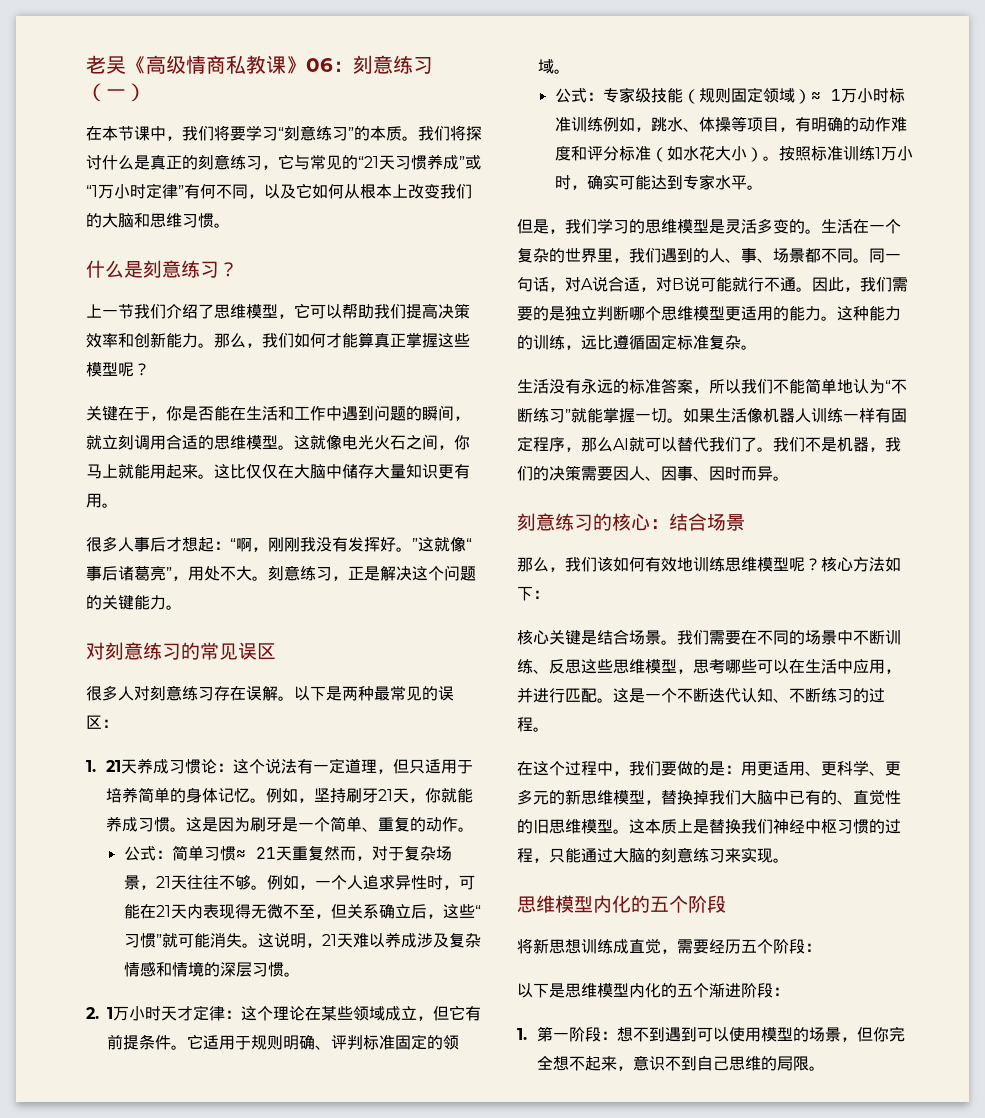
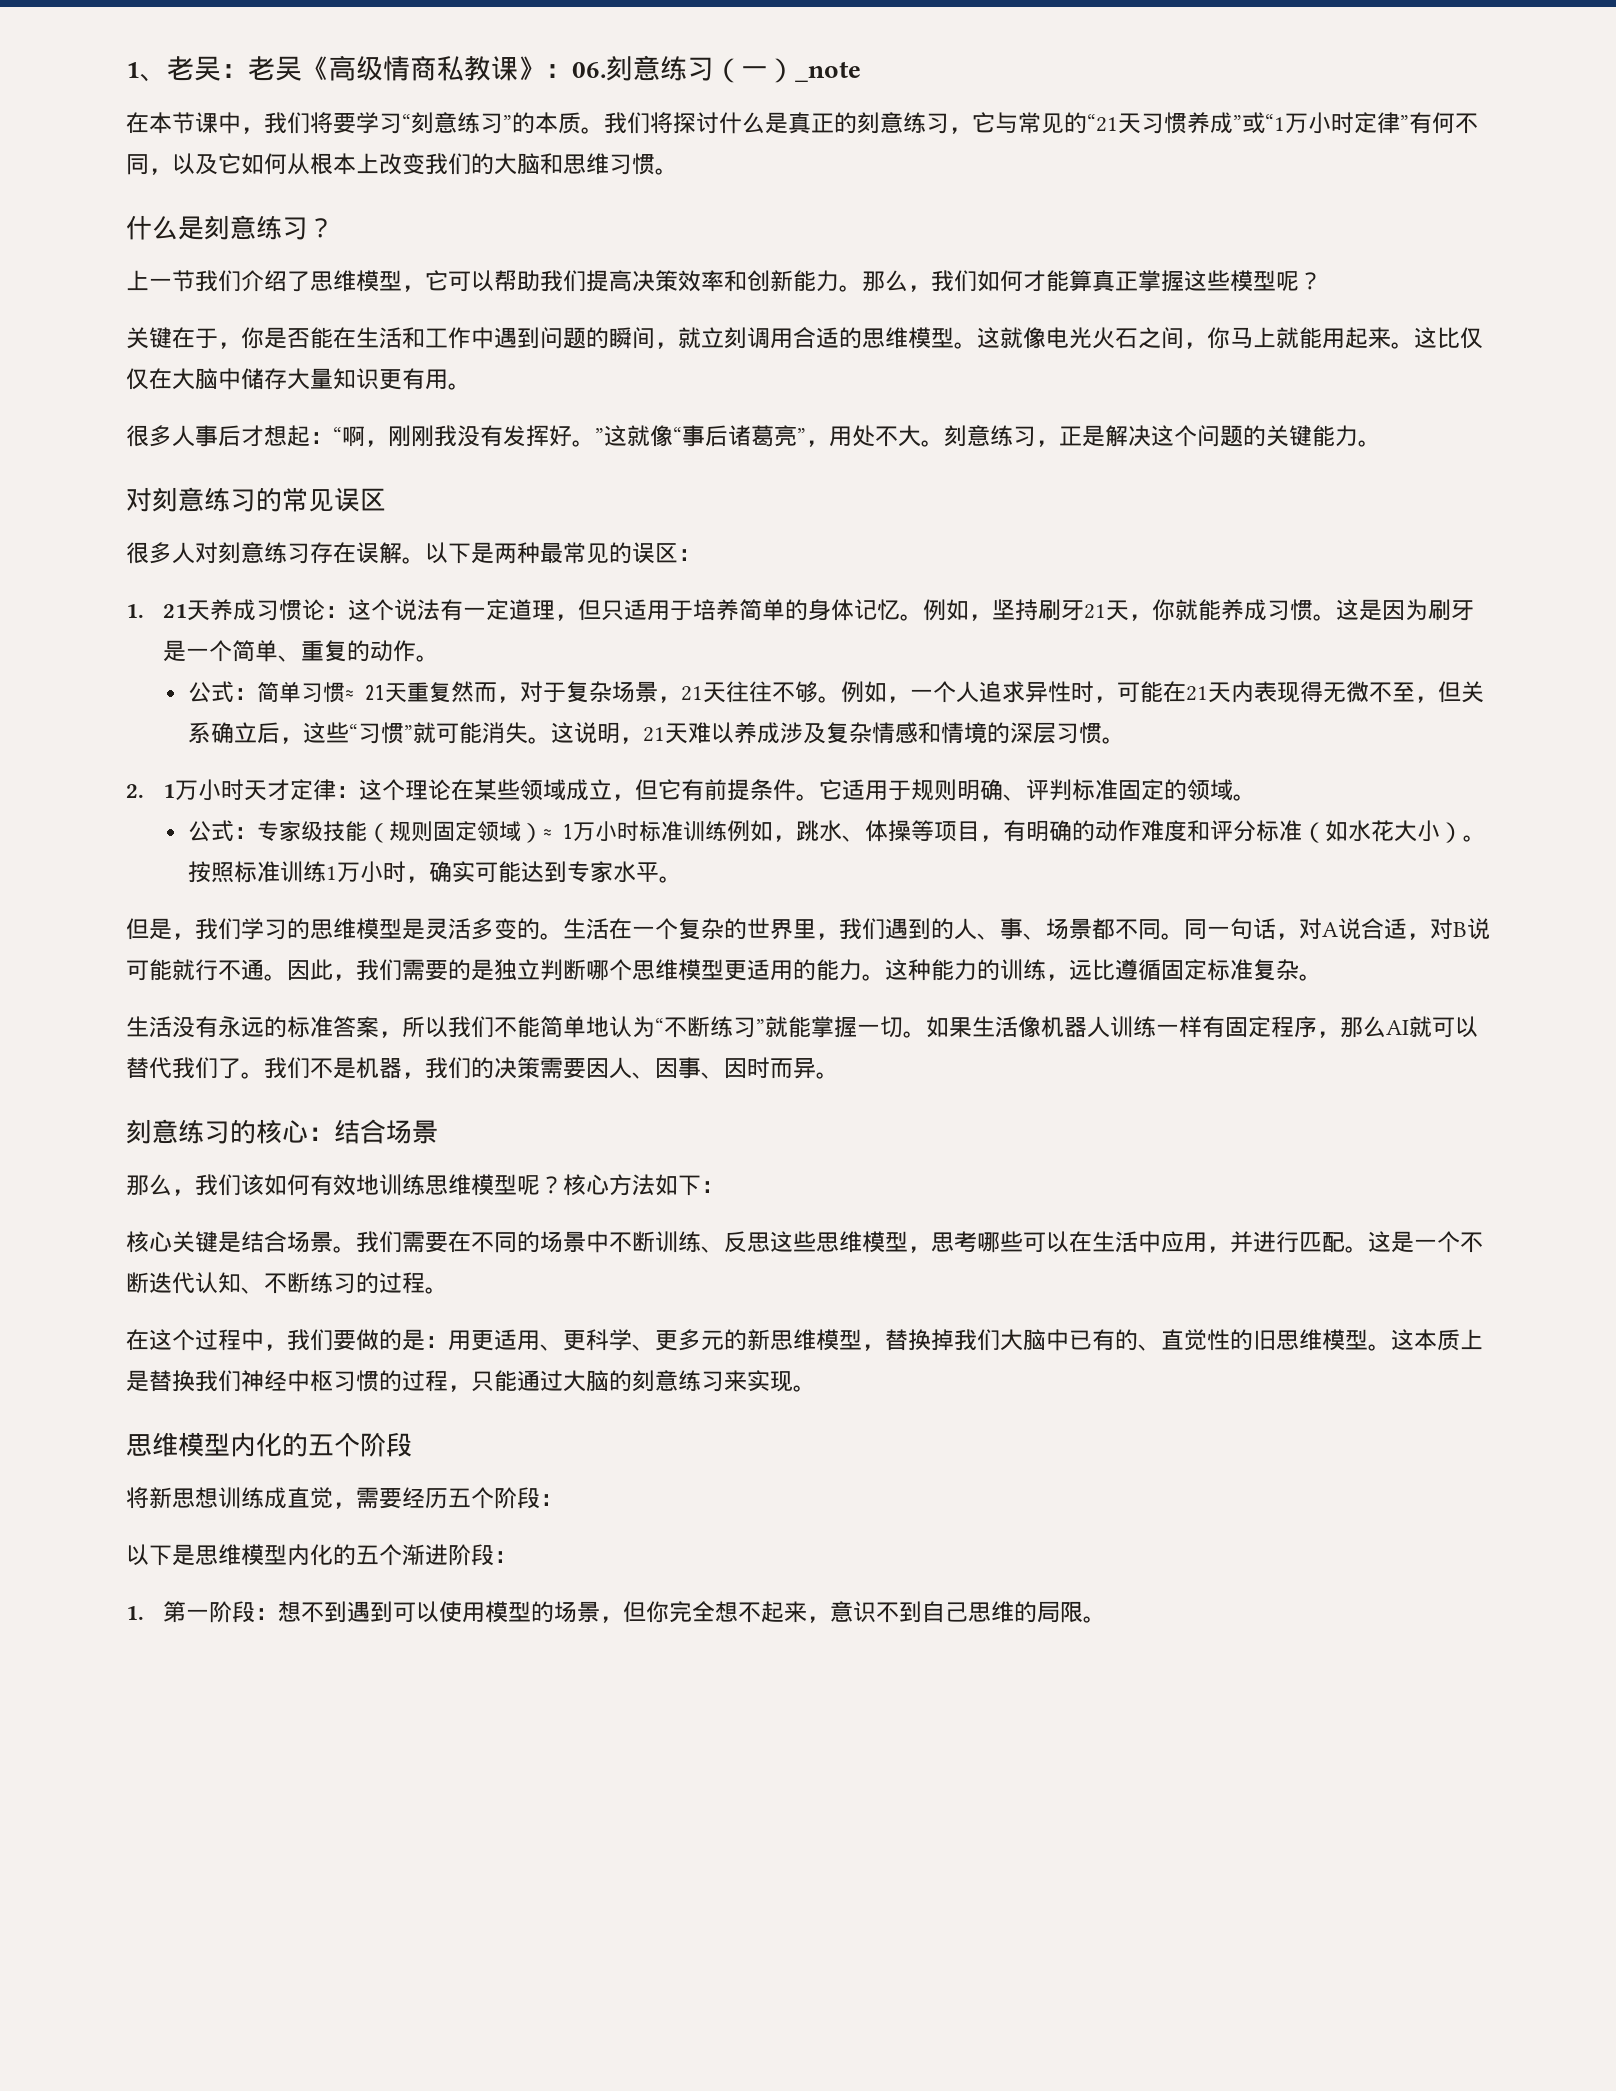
(86, 64) none -> [126,56,248,82] 1、老吴：
[306,58,353,72] 06： -> [545,62,606,78] ：06.
(146, 92) none -> [795,61,861,82] _note

